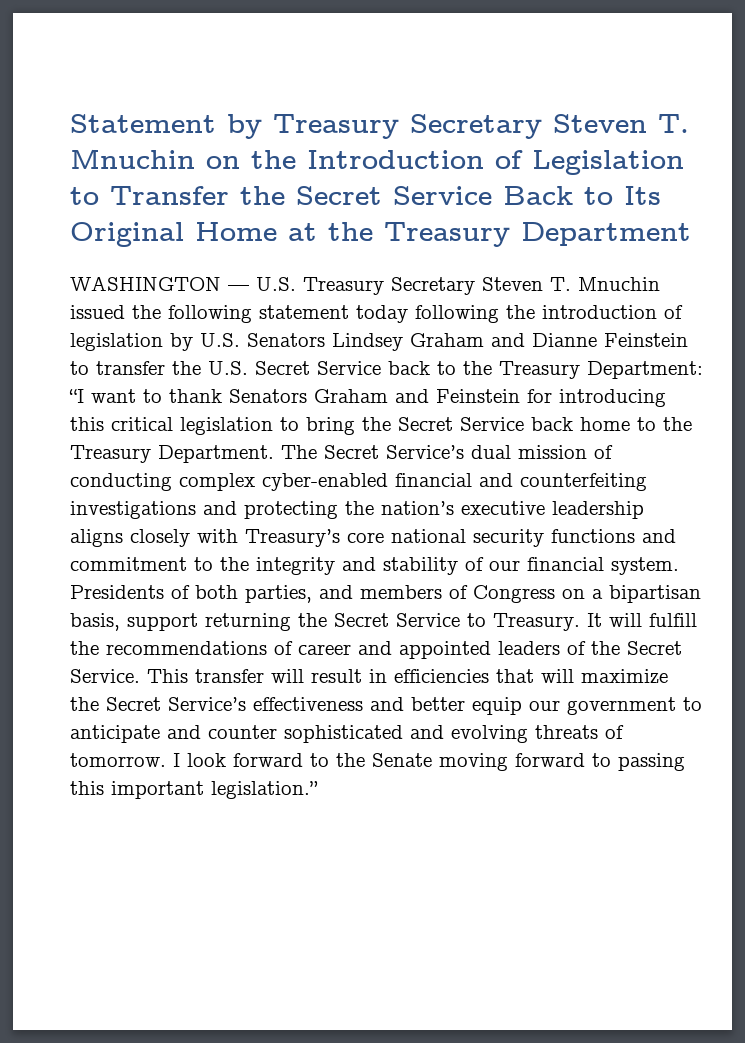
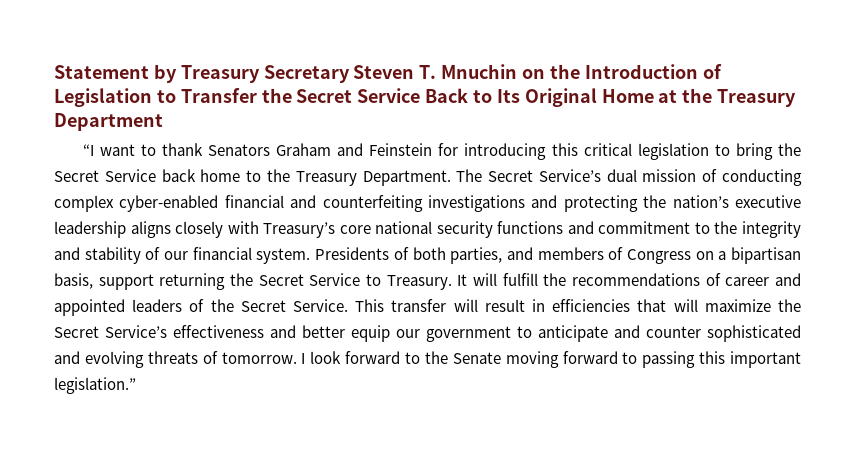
[70,276,660,295] [70,305,683,323] [70,333,688,351] [70,361,703,379] WASHINGTON — U.S. Treasury Secretary Steven T. Mnuchin issued the following statement today following the introduction of legislation by U.S. Senators Lindsey Graham and Dianne Feinstein to transfer the U.S. Secret Service back to the Treasury Department: -> (163, 122) none

